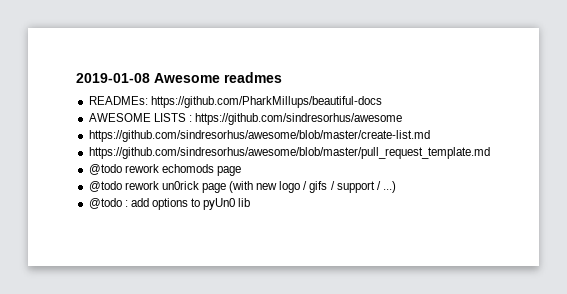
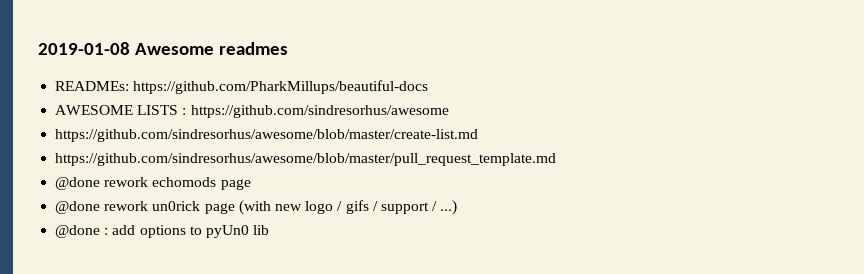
[88,164,122,175] @todo -> [55,177,101,190] @done
[88,181,122,192] @todo -> [55,201,101,214] @done
[88,198,122,209] @todo -> [55,225,101,238] @done

